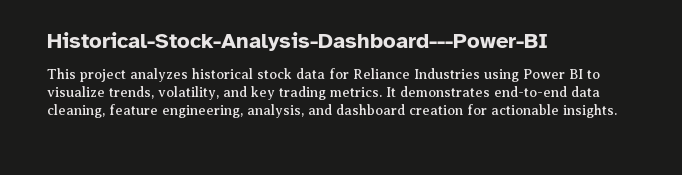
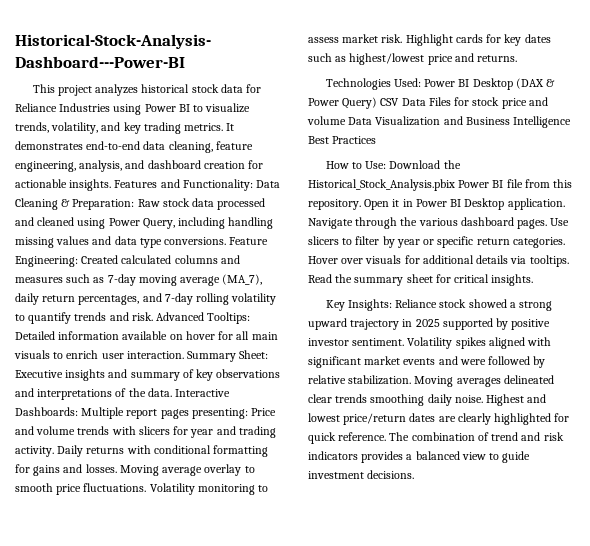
(617, 111) none -> [114,179,281,191] [15,198,266,210] [15,217,274,229] [15,236,269,248] [15,255,240,267] [15,274,263,286] [15,293,277,305] [15,312,251,324] [15,331,278,340] [14,350,269,362] [15,369,281,381] [15,388,231,400] [15,407,277,419] [15,426,276,438] [15,445,269,457] [15,464,255,476] [15,483,269,495] [308,34,551,46] [308,53,518,65] [325,78,556,90] [308,97,548,109] [307,116,572,128] [308,136,377,144] [325,160,461,169] [308,179,573,191] [308,198,565,210] [308,217,570,229] [308,236,565,248] [308,255,569,267] [308,274,534,286] [325,299,553,311] [308,318,551,330] [308,337,552,349] [308,356,546,368] [308,375,554,387] [308,394,547,406] [308,413,570,425] [308,432,564,444] [308,451,531,463] [308,470,415,479] Features and Functionality: Data Cleaning & Preparation: Raw stock data processed and cleaned using Power Query, including handling missing values and data type conversions. Feature Engineering: Created calculated columns and measures such as 7-day moving average (MA_7), daily return percentages, and 7-day rolling volatility to quantify trends and risk. Advanced Tooltips: Detailed information available on hover for all main visuals to enrich user interaction. Summary Sheet: Executive insights and summary of key observations and interpretations of the data. Interactive Dashboards: Multiple report pages presenting: Price and volume trends with slicers for year and trading activity. Daily returns with conditional formatting for gains and losses. Moving average overlay to smooth price fluctuations. Volatility monitoring to assess market risk. Highlight cards for key dates such as highest/lowest price and returns. // Technologies Used: Power BI Desktop (DAX & Power Query) CSV Data Files for stock price and volume Data Visualization and Business Intelligence Best Practices // How to Use: Download the Historical_Stock_Analysis.pbix Power BI file from this repository. Open it in Power BI Desktop application. Navigate through the various dashboard pages. Use slicers to filter by year or specific return categories. Hover over visuals for additional details via tooltips. Read the summary sheet for critical insights. // Key Insights: Reliance stock showed a strong upward trajectory in 2025 supported by positive investor sentiment. Volatility spikes aligned with significant market events and were followed by relative stabilization. Moving averages delineated clear trends smoothing daily noise. Highest and lowest price/return dates are clearly highlighted for quick reference. The combination of trend and risk indicators provides a balanced view to guide investment decisions.

